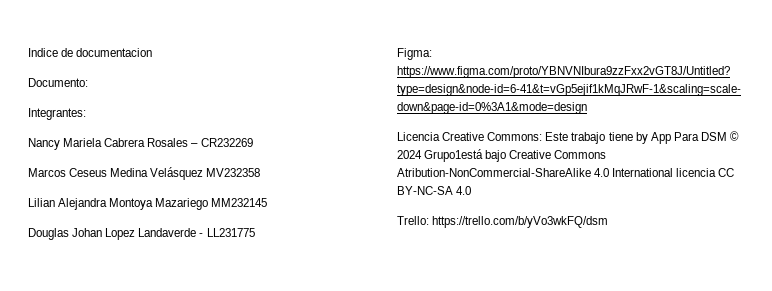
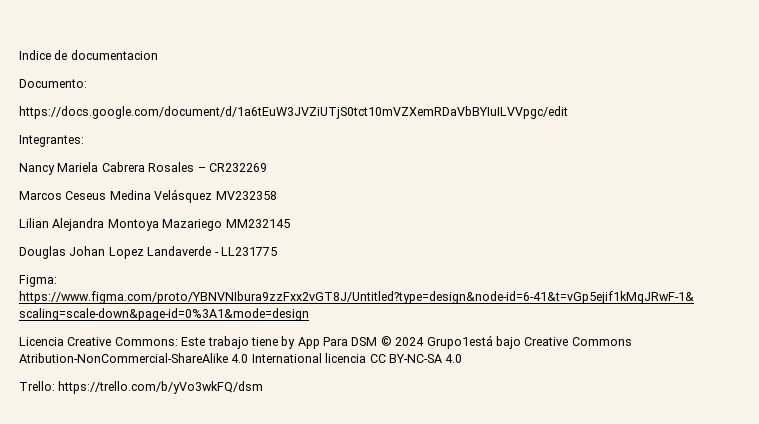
(88, 82) none -> [19,106,568,119] // https://docs.google.com/document/d/1a6tEuW3JVZiUTjS0tct10mVZXemRDaVbBYIuILVVpgc/edit

